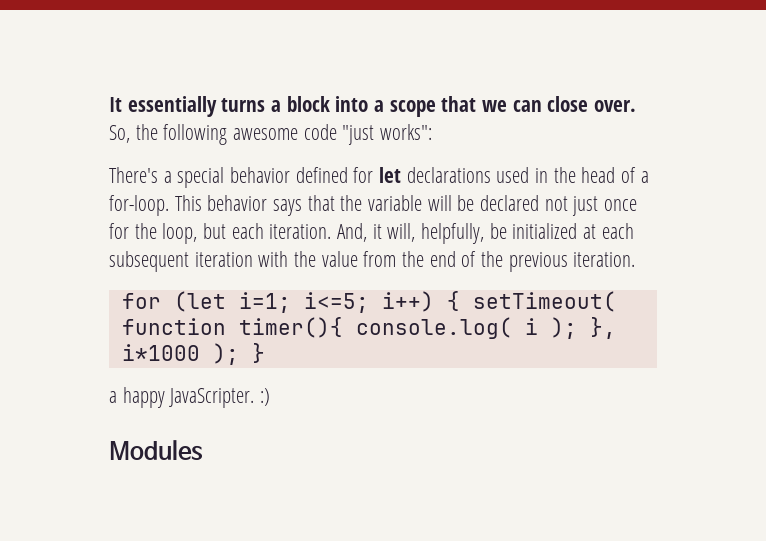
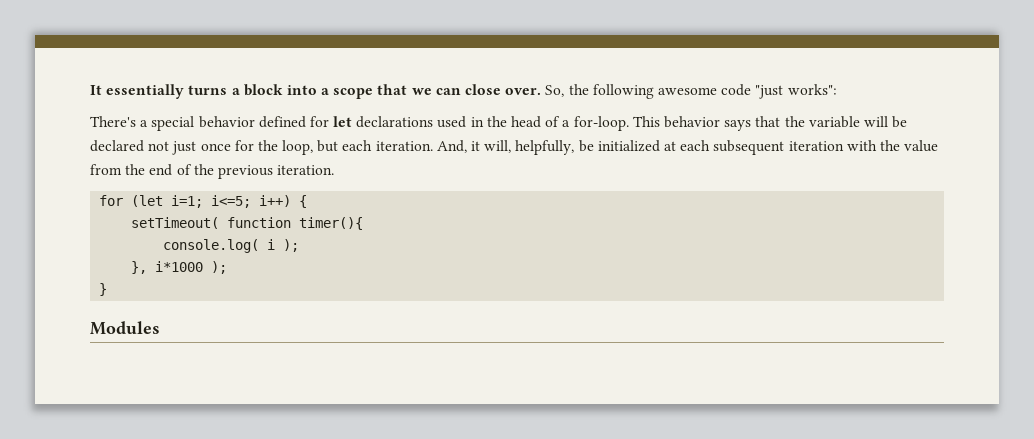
(460, 301) none -> (308, 201) //
(343, 327) none -> (364, 223) //
(577, 328) none -> (300, 245) //
(239, 354) none -> (228, 267) //
[109,387,271,408] // a happy JavaScripter. :) -> (108, 289) none

